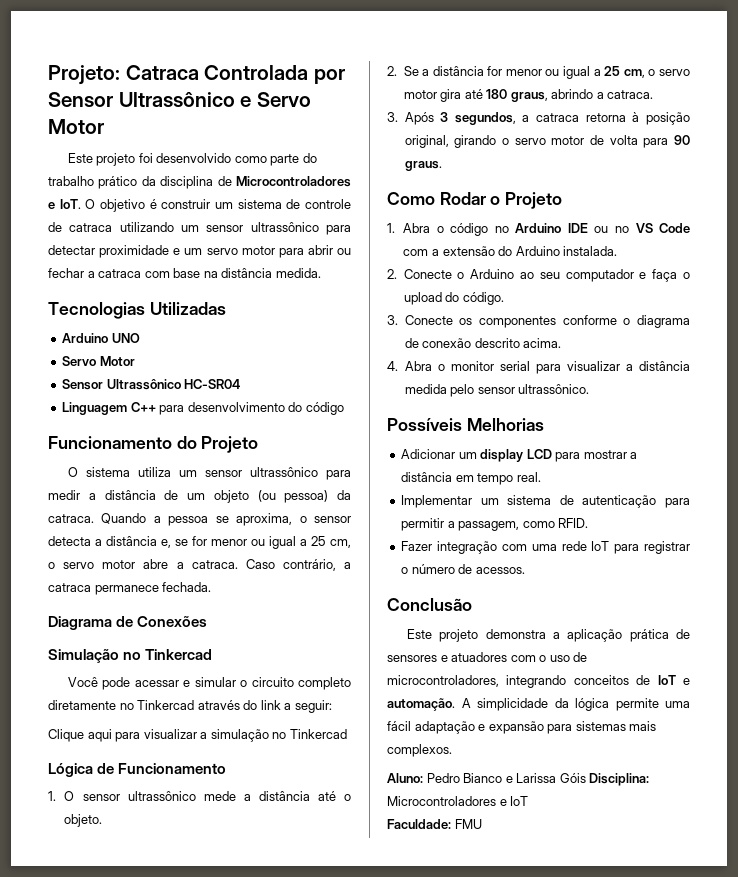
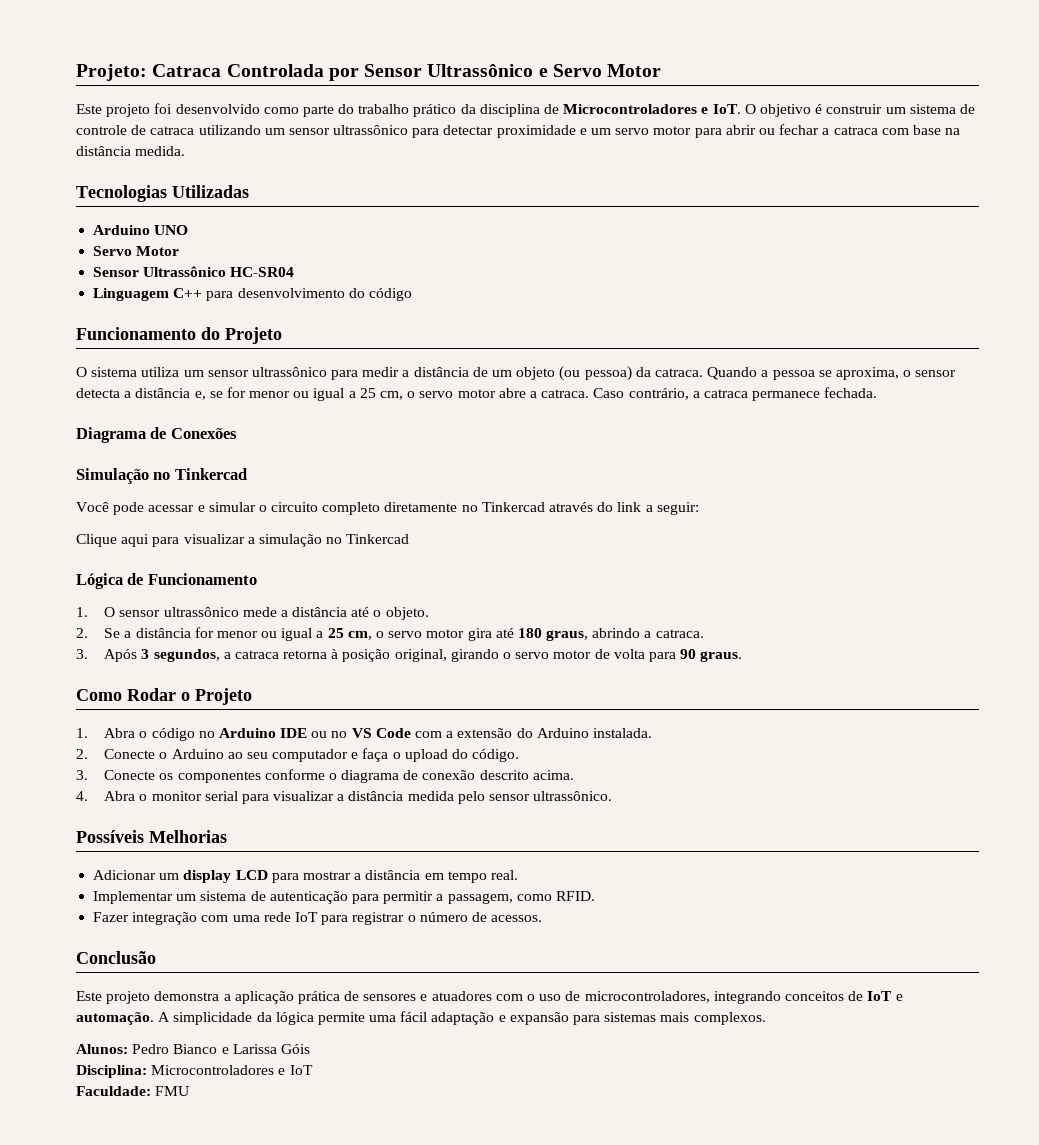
[387,773,423,783] Aluno: -> [76,1044,128,1054] Alunos:
(586, 778) none -> (310, 1049) //

